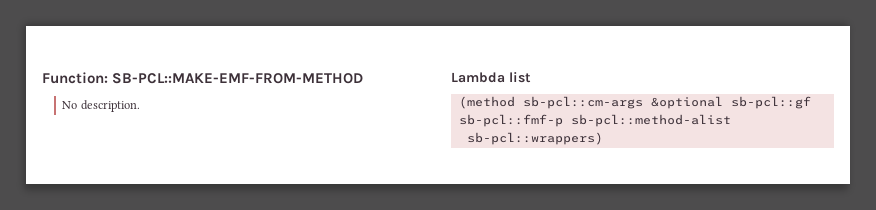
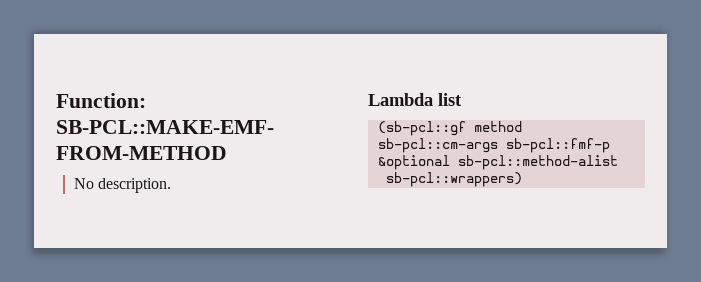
[458,96,811,109] [458,114,563,127] (method sb-pcl::cm-args &optional sb-pcl::gf sb-pcl::fmf-p -> [377,121,522,136] [377,138,610,153] [377,155,450,170] (sb-pcl::gf method sb-pcl::cm-args sb-pcl::fmf-p &optional

